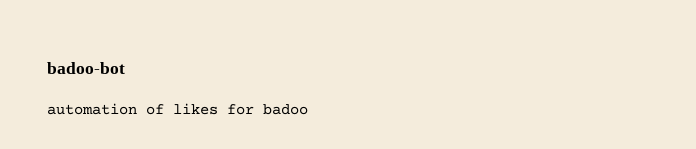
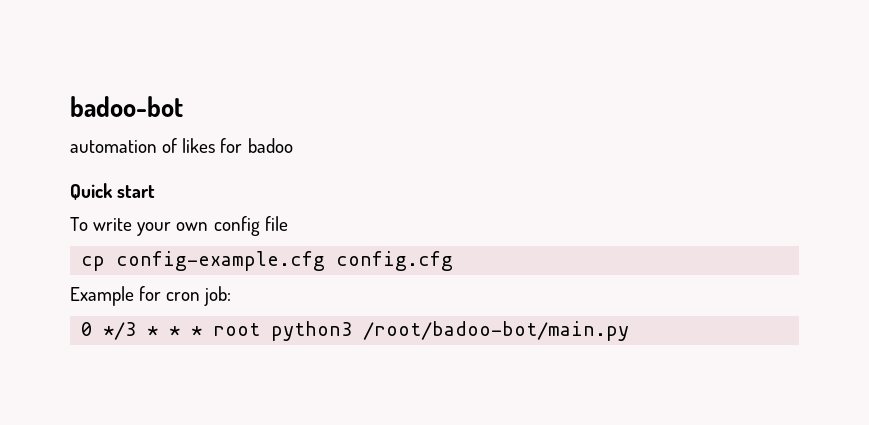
(308, 109) none -> [70,183,156,200] [70,216,288,236] [81,251,454,271] [70,286,232,306] [81,321,630,341] // Quick start // To write your own config file // cp config-example.cfg config.cfg // Example for cron job: // 0 */3 * * * root python3 /root/badoo-bot/main.py

